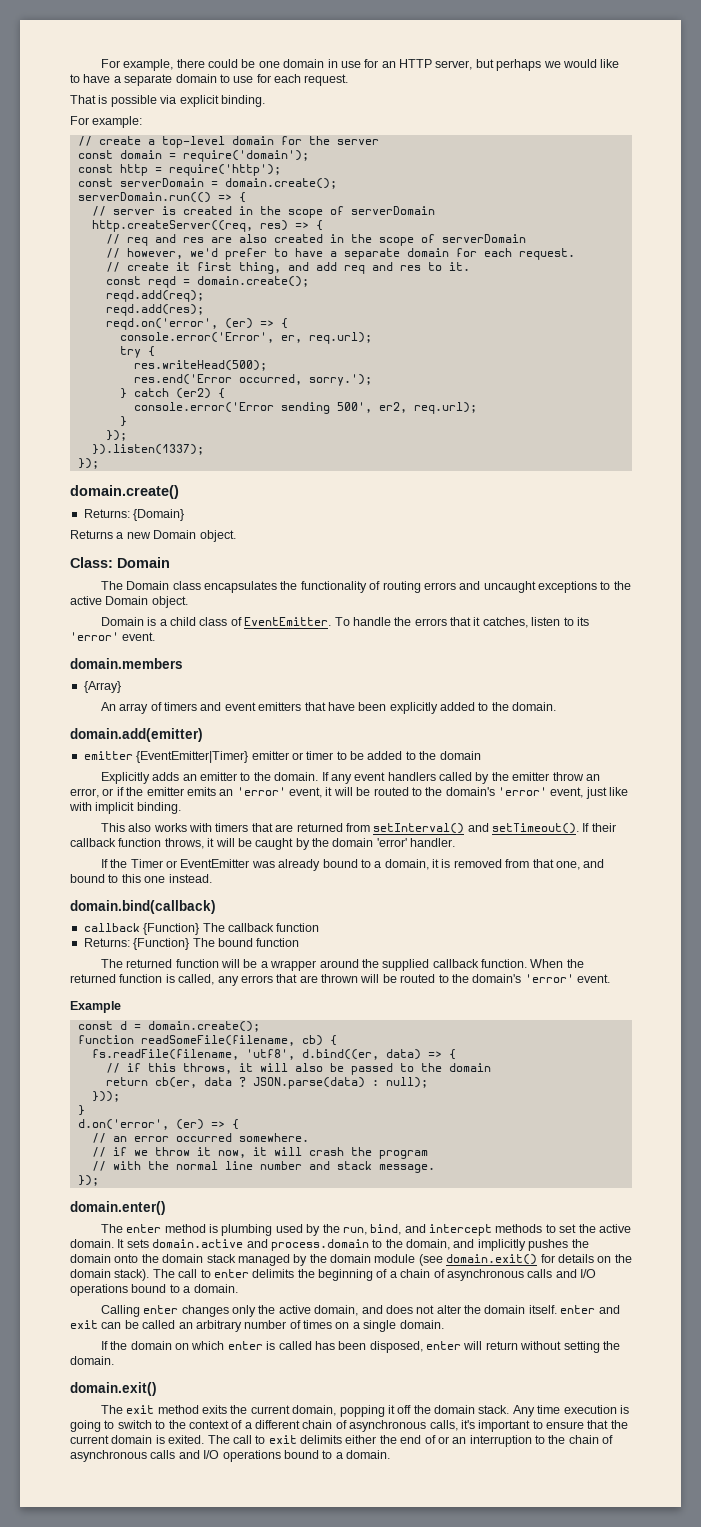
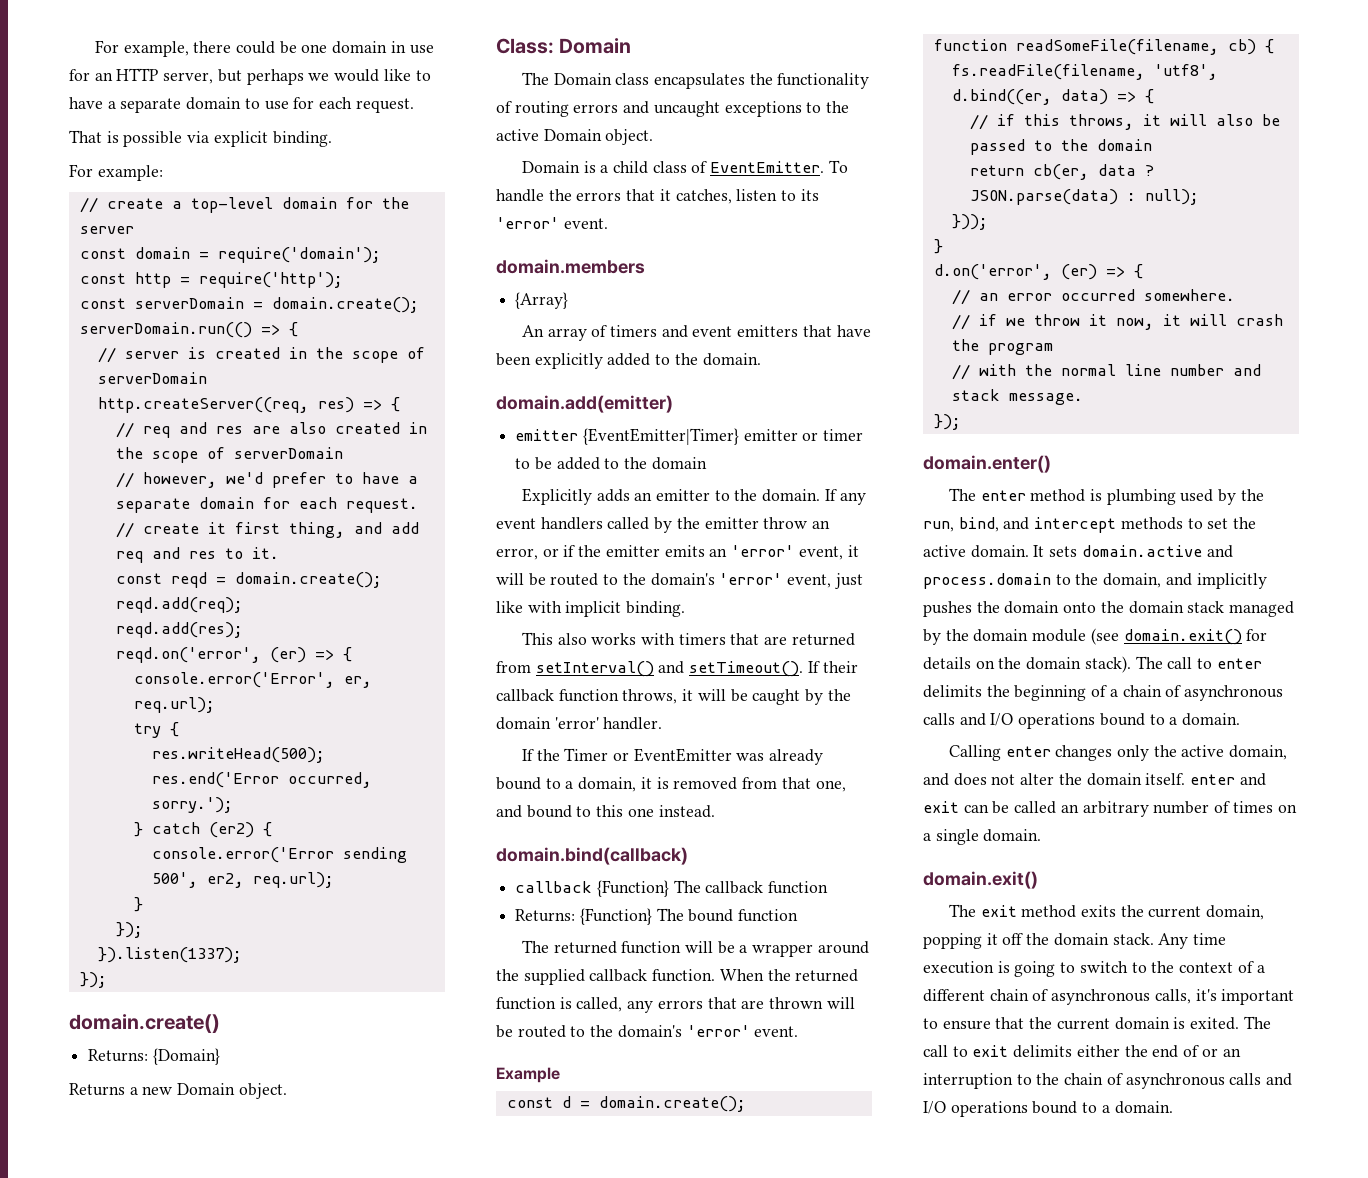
[100,1341,620,1353] [70,1356,114,1365] // If the domain on which enter is called has been disposed, enter will return without setting the domain. -> (1042, 835) none

